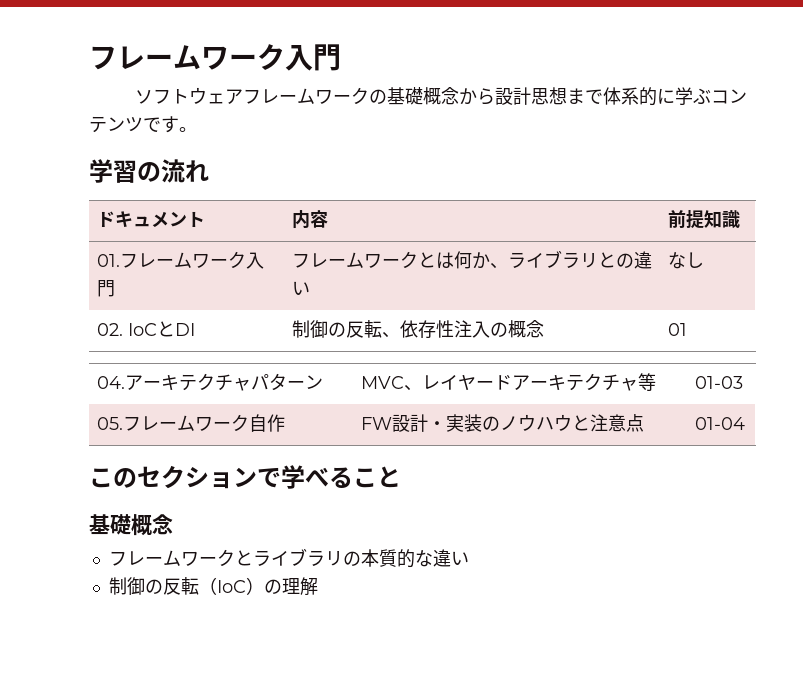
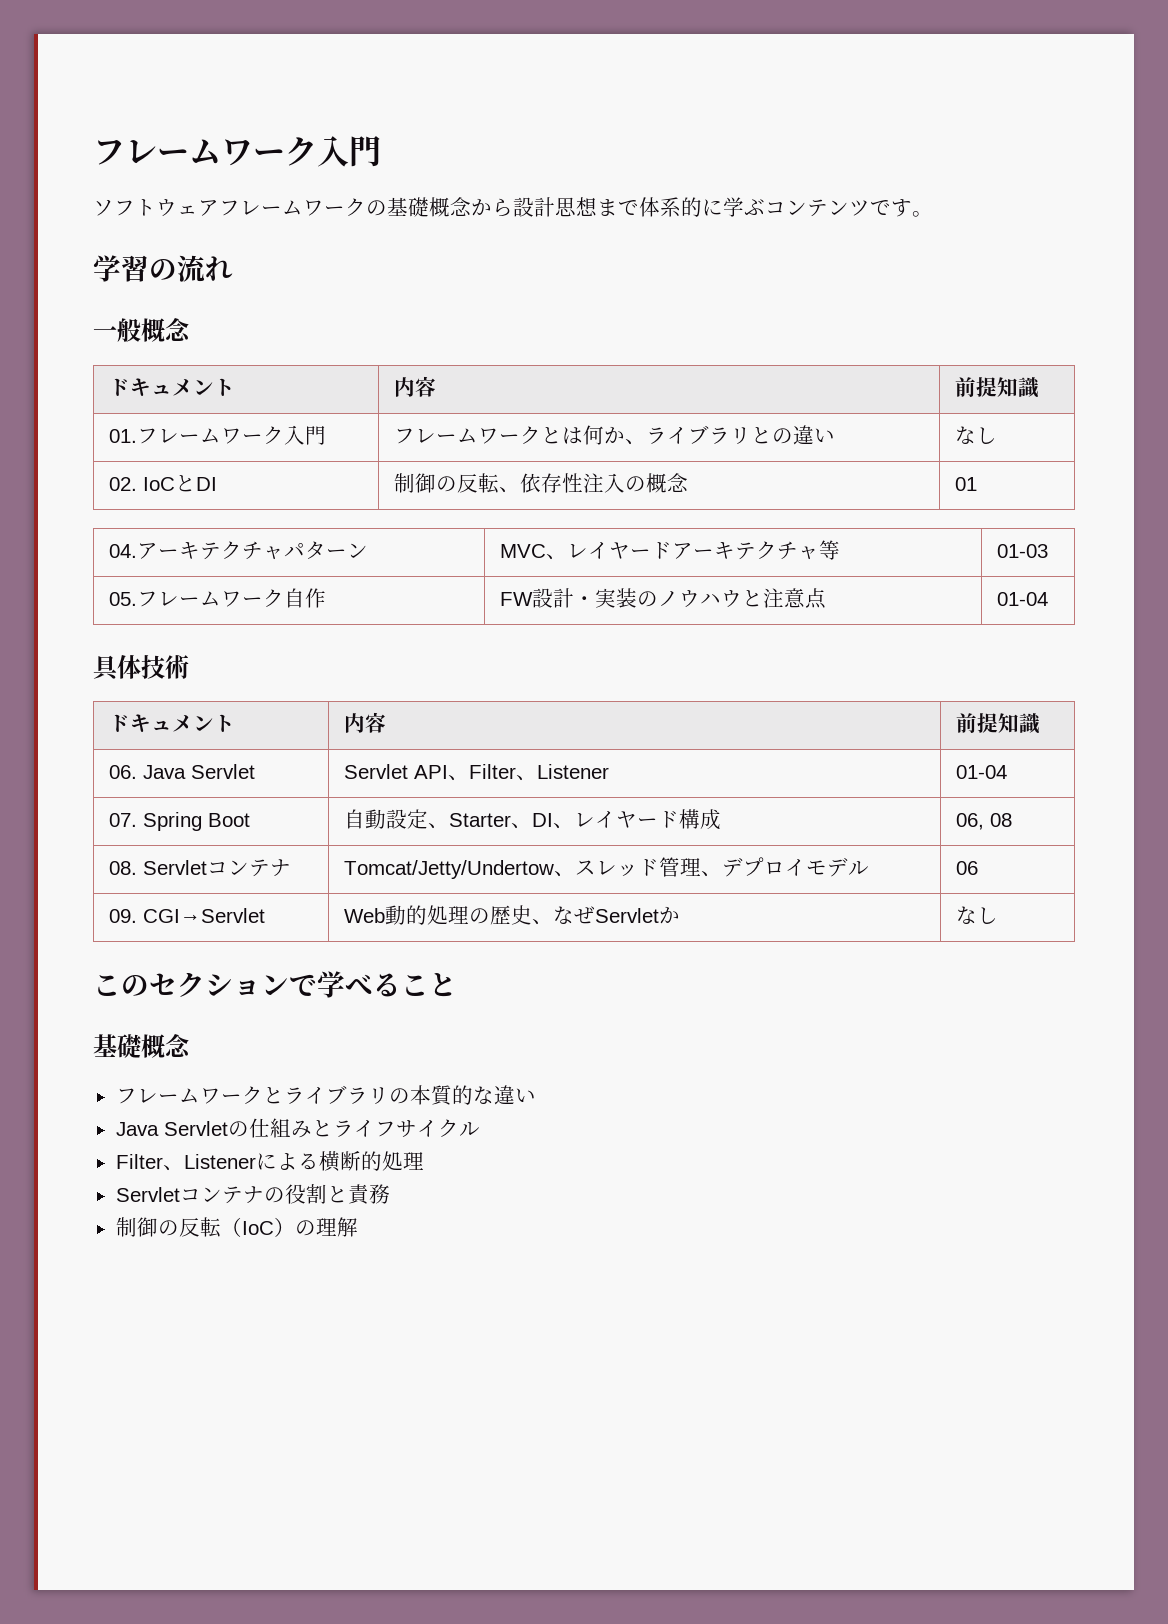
(209, 171) none -> [93,318,191,342] // 一般概念
(746, 423) none -> [93,654,189,681] [109,714,236,733] [344,712,387,733] [956,713,1042,734] [109,764,256,779] [344,764,610,781] [956,765,1008,779] [109,812,251,831] [344,809,722,830] [956,813,1013,830] [109,859,292,877] [344,857,870,879] [956,861,979,875] [109,908,266,923] [344,905,681,925] [956,906,999,924] // 具体技術 // ドキュメント | 内容 | 前提知識 // 06. Java Servlet | Servlet API、Filter、Listener | 01-04 // 07. Spring Boot | 自動設定、Starter、DI、レイヤード構成 | 06, 08 // 08. Servletコンテナ | Tomcat/Jetty/Undertow、スレッド管理、デプロイモデル | 06 // 09. CGI→Servlet | Web動的処理の歴史、なぜServletか | なし
(469, 558) none -> [115,1118,480,1138] [115,1151,424,1172] [115,1184,390,1205] // Java Servletの仕組みとライフサイクル // Filter、Listenerによる横断的処理 // Servletコンテナの役割と責務

